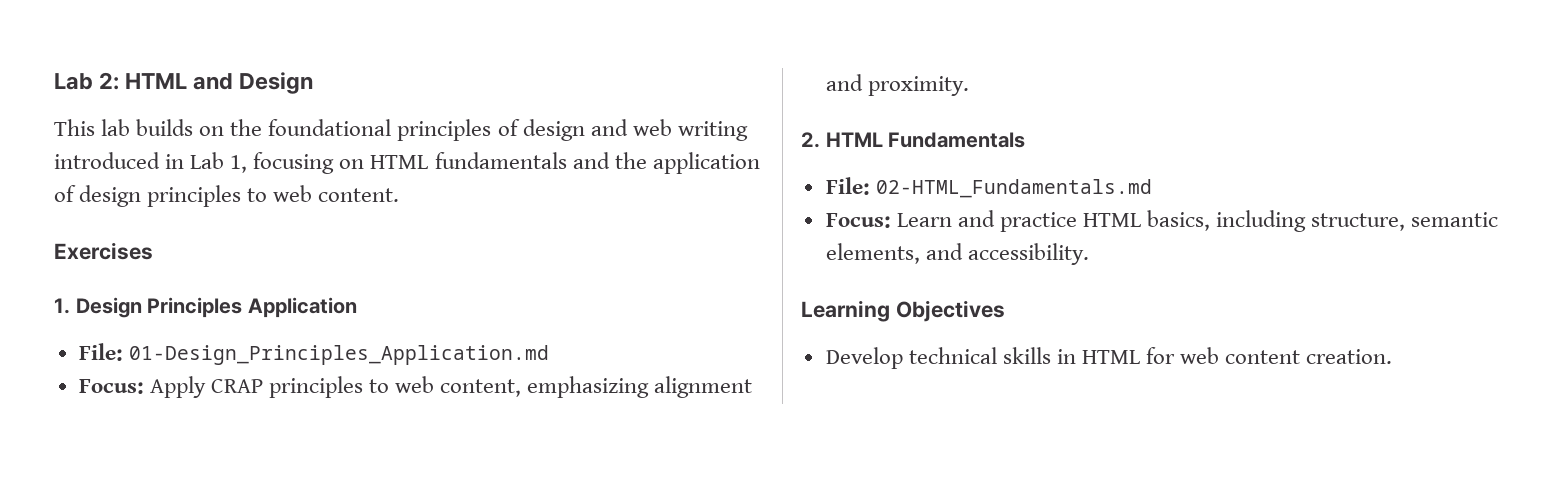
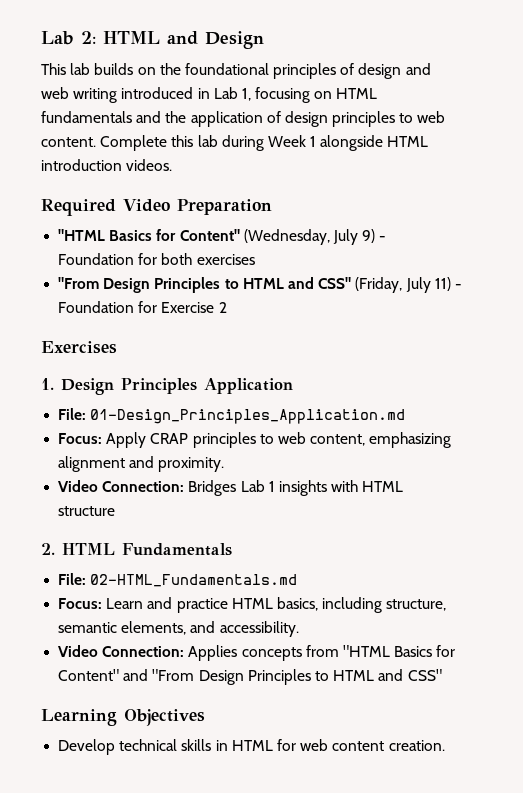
(400, 195) none -> [100,135,429,151] [41,159,173,171] [41,199,272,216] [58,229,387,245] [58,253,255,265] [58,277,462,293] [58,301,227,313] Complete this lab during Week 1 alongside HTML introduction videos. // Required Video Preparation // "HTML Basics for Content" (Wednesday, July 9) - Foundation for both exercises // "From Design Principles to HTML and CSS" (Friday, July 11) - Foundation for Exercise 2
(969, 86) none -> [58,480,404,496] [58,506,116,516] // Video Connection: Bridges Lab 1 insights with HTML structure
(1089, 254) none -> [58,645,456,661] [58,669,442,685] // Video Connection: Applies concepts from "HTML Basics for Content" and "From Design Principles to HTML and CSS"

